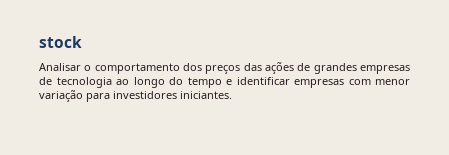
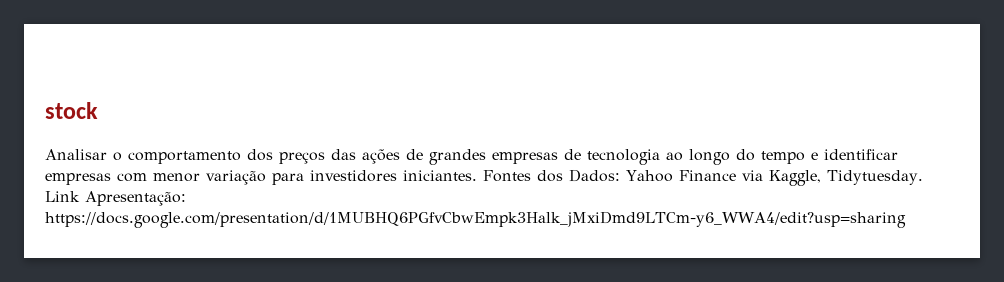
(232, 95) none -> [483,169,923,186] [45,191,186,206] [45,211,906,228] Fontes dos Dados: Yahoo Finance via Kaggle, Tidytuesday. Link Apresentação: https://docs.google.com/presentation/d/1MUBHQ6PGfvCbwEmpk3Halk_jMxiDmd9LTCm-y6_WWA4/edit?usp=sharing

